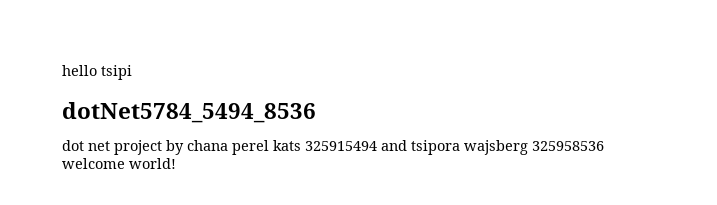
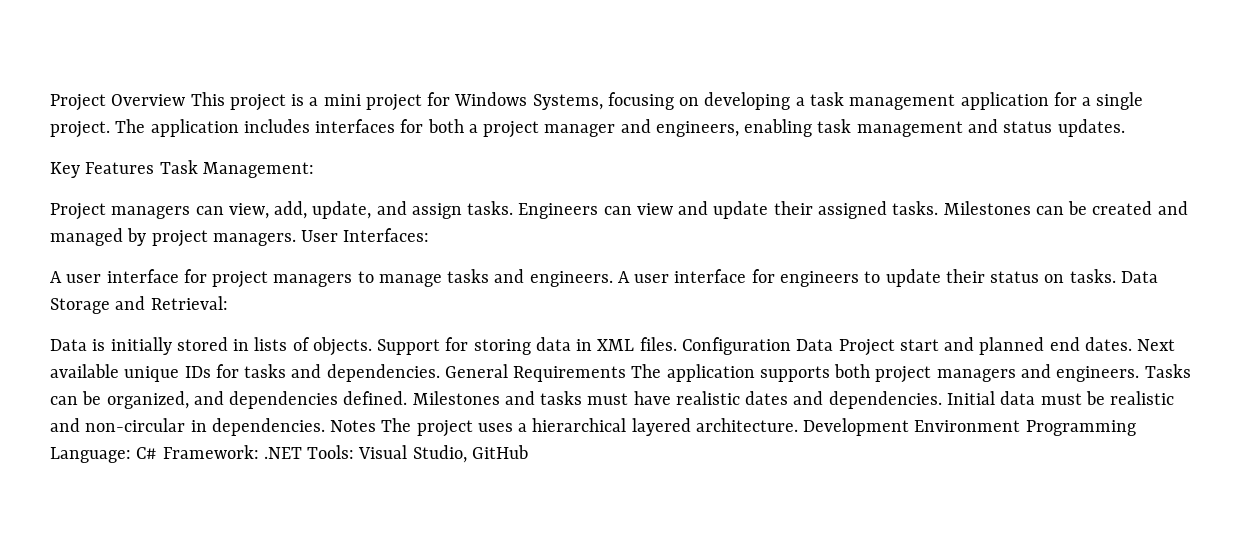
[62,65,132,80] [62,102,316,123] [62,140,604,155] [62,158,176,169] hello tsipi // dotNet5784_5494_8536 // dot net project by chana perel kats 325915494 and tsipora wajsberg 325958536 welcome world! -> [50,92,1144,111] [50,119,1125,138] [50,160,314,178] [50,201,1188,220] [50,228,430,247] [50,269,1158,288] [50,296,228,314] [50,337,1176,356] [50,364,1191,383] [50,391,1175,409] [50,418,1136,437] [50,445,528,463] Project Overview This project is a mini project for Windows Systems, focusing on developing a task management application for a single project. The application includes interfaces for both a project manager and engineers, enabling task management and status updates. // Key Features Task Management: // Project managers can view, add, update, and assign tasks. Engineers can view and update their assigned tasks. Milestones can be created and managed by project managers. User Interfaces: // A user interface for project managers to manage tasks and engineers. A user interface for engineers to update their status on tasks. Data Storage and Retrieval: // Data is initially stored in lists of objects. Support for storing data in XML files. Configuration Data Project start and planned end dates. Next available unique IDs for tasks and dependencies. General Requirements The application supports both project managers and engineers. Tasks can be organized, and dependencies defined. Milestones and tasks must have realistic dates and dependencies. Initial data must be realistic and non-circular in dependencies. Notes The project uses a hierarchical layered architecture. Development Environment Programming Language: C# Framework: .NET Tools: Visual Studio, GitHub

